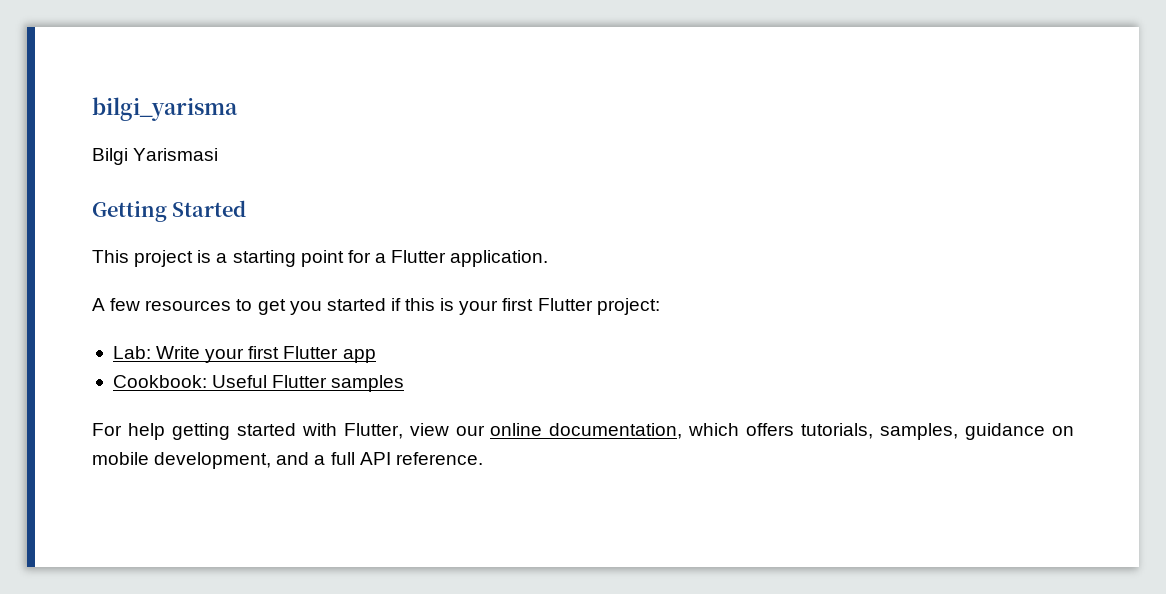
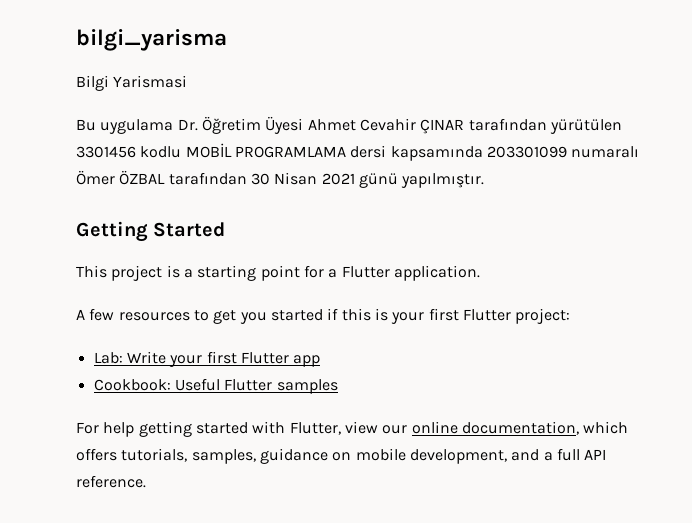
(219, 154) none -> [76,116,622,134] [76,143,640,161] [76,170,485,188] // Bu uygulama Dr. Öğretim Üyesi Ahmet Cevahir ÇINAR tarafından yürütülen 3301456 kodlu MOBİL PROGRAMLAMA dersi kapsamında 203301099 numaralı Ömer ÖZBAL tarafından 30 Nisan 2021 günü yapılmıştır.

